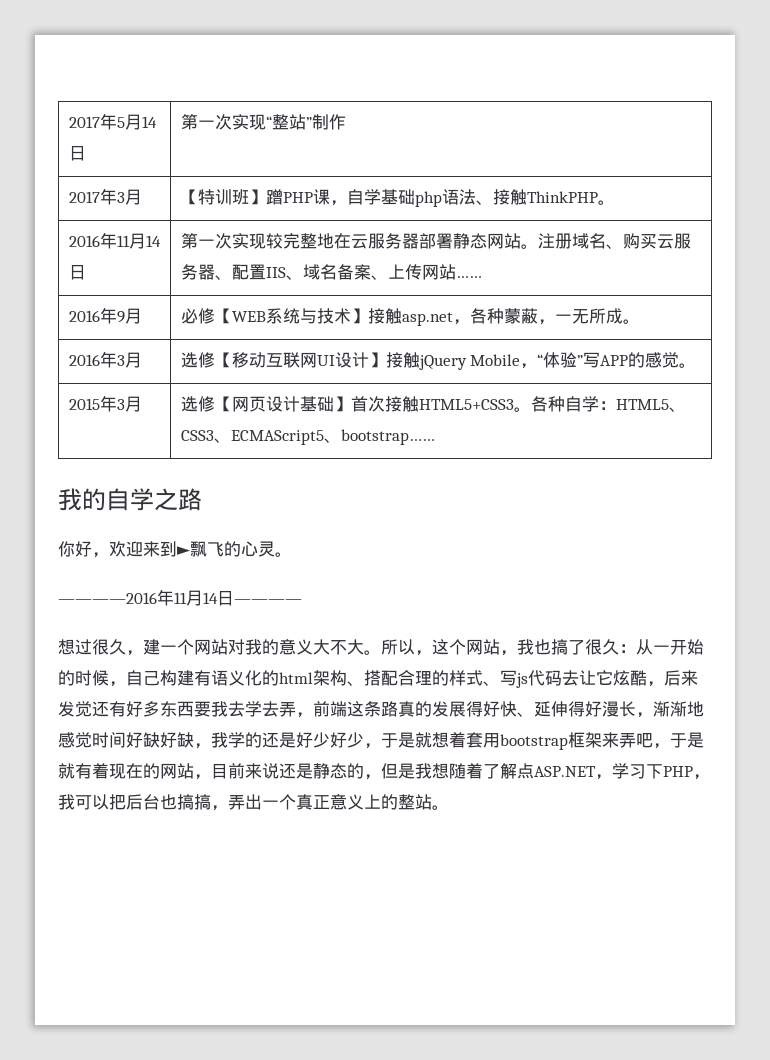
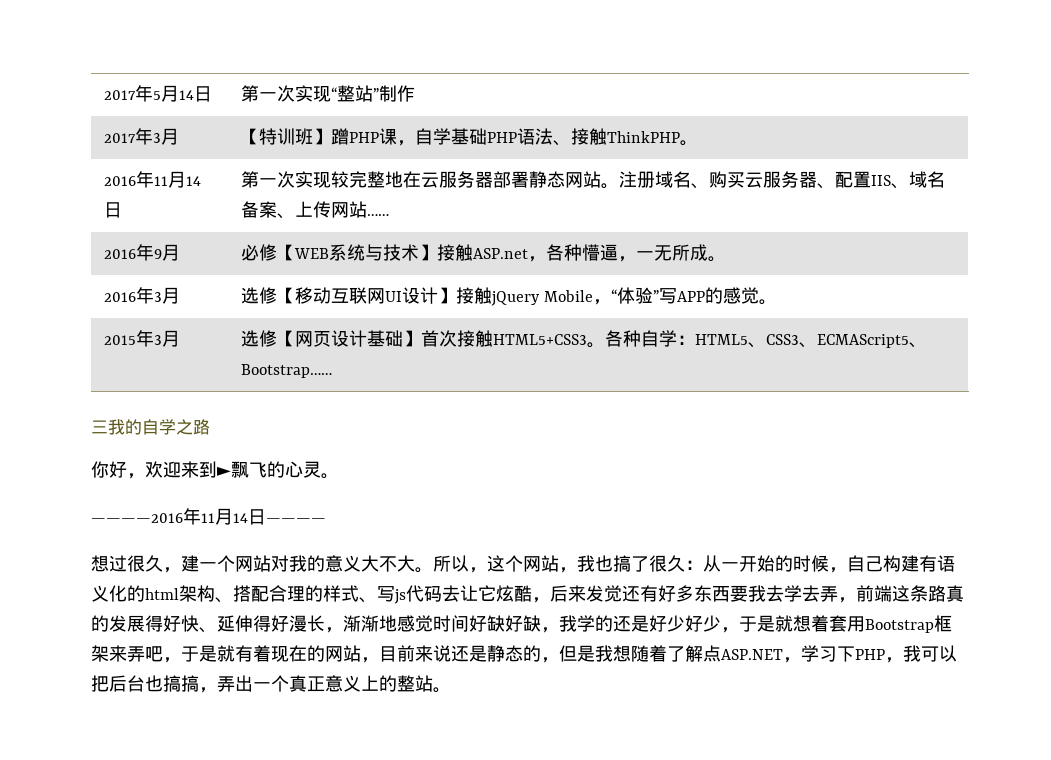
[414,191,442,207] php -> [486,132,517,143] PHP
[401,308,538,326] asp.net，各种蒙蔽 -> [472,244,618,262] ASP.net，各种懵逼
[340,429,435,445] bootstrap…… // -> [240,364,332,378] [91,420,108,434] Bootstrap…… // 三
[500,734,568,750] bootstrap -> [865,619,934,633] Bootstrap

